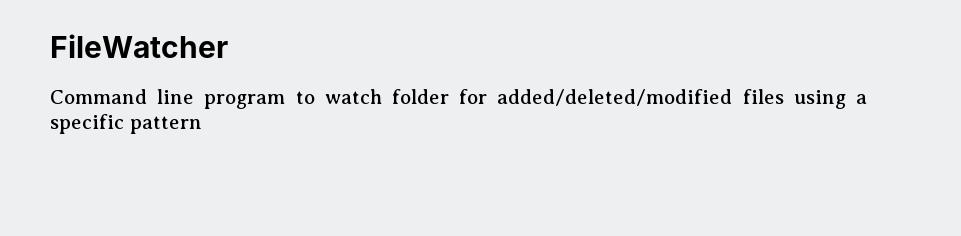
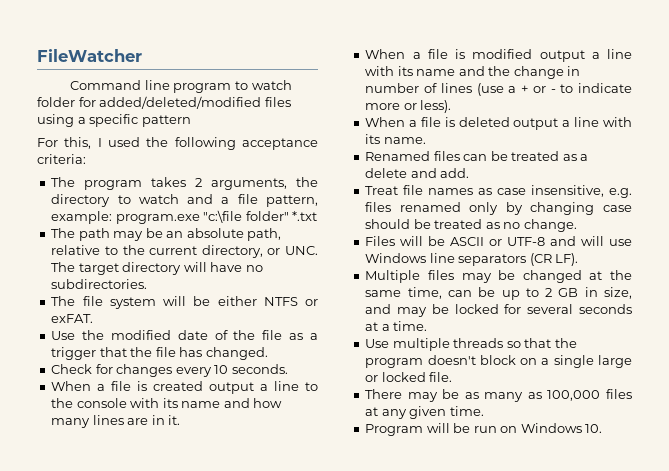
(202, 125) none -> [37,137,318,150] [37,154,86,164] [51,177,318,190] [51,194,318,207] [51,210,318,224] [51,228,282,241] [51,245,318,258] [51,262,263,275] [51,279,148,289] [51,296,318,309] [51,314,94,323] [51,330,318,340] [51,347,268,360] [51,364,288,377] [51,381,318,394] [51,398,283,408] [51,415,181,428] [365,49,632,62] [365,66,581,79] [365,83,632,96] [365,100,452,113] [365,117,632,130] [365,134,426,144] [365,151,589,161] [365,168,470,178] [365,185,632,198] [365,202,632,215] [365,219,577,232] [365,236,632,246] [365,253,579,266] [365,270,632,283] [365,287,632,300] [365,304,632,317] [365,321,428,331] [365,338,577,351] [365,355,632,368] [365,372,453,382] [365,389,632,402] [365,406,484,419] [365,423,603,436] // For this, I used the following acceptance criteria: // The program takes 2 arguments, the directory to watch and a file pattern, example: program.exe "c:\file folder" *.txt // The path may be an absolute path, relative to the current directory, or UNC. The target directory will have no subdirectories. // The file system will be either NTFS or exFAT. // Use the modified date of the file as a trigger that the file has changed. // Check for changes every 10 seconds. // When a file is created output a line to the console with its name and how many lines are in it. // When a file is modified output a line with its name and the change in number of lines (use a + or - to indicate more or less). // When a file is deleted output a line with its name. // Renamed files can be treated as a delete and add. // Treat file names as case insensitive, e.g. files renamed only by changing case should be treated as no change. // Files will be ASCII or UTF-8 and will use Windows line separators (CR LF). // Multiple files may be changed at the same time, can be up to 2 GB in size, and may be locked for several seconds at a time. // Use multiple threads so that the program doesn't block on a single large or locked file. // There may be as many as 100,000 files at any given time. // Program will be run on Windows 10.

